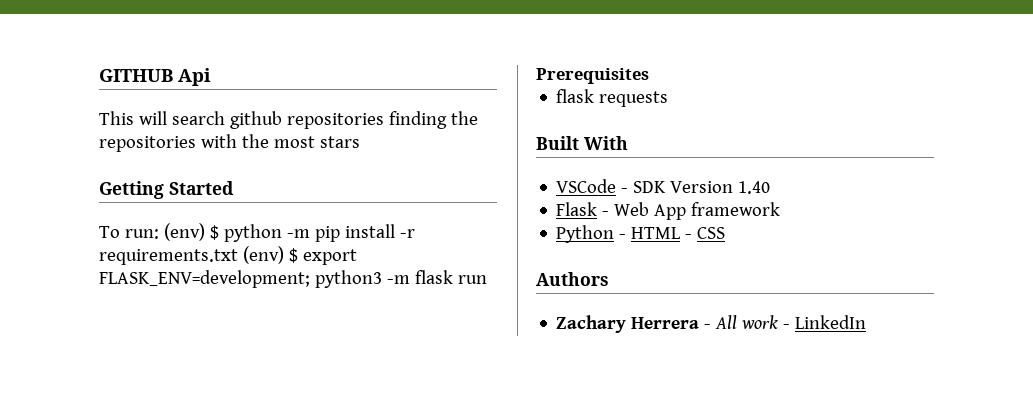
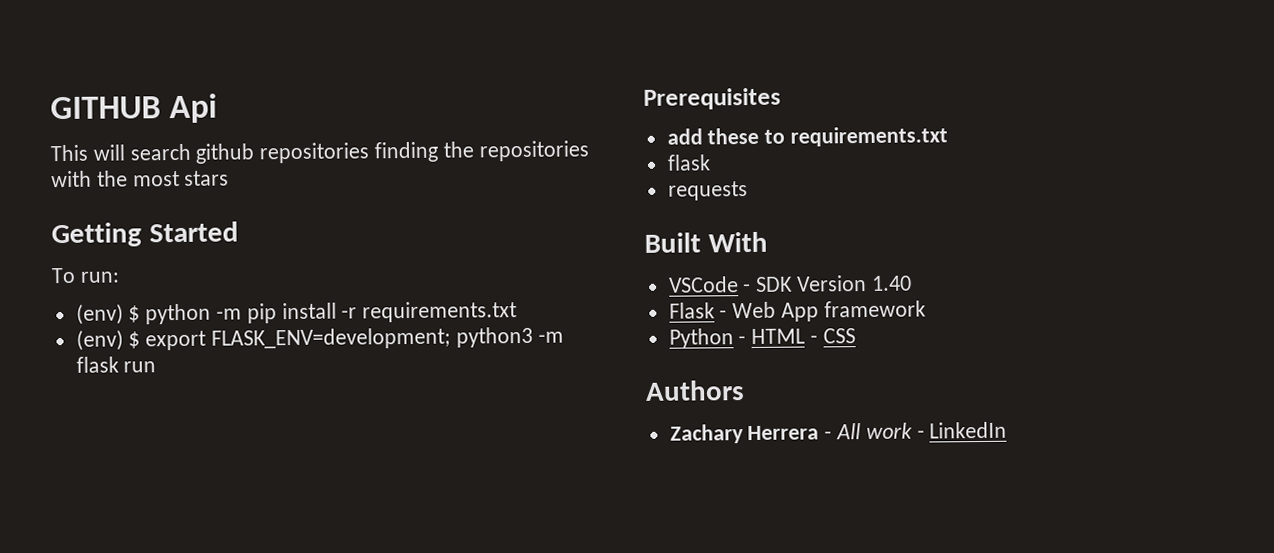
(159, 234) none -> (120, 277) //
(238, 257) none -> (518, 312) //
[556,89,595,103] // flask -> [666,126,949,147] [666,154,711,171] // add these to requirements.txt // flask //

